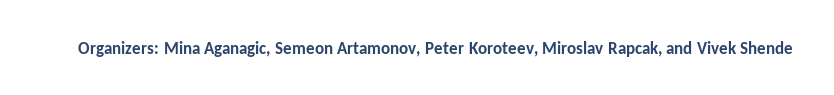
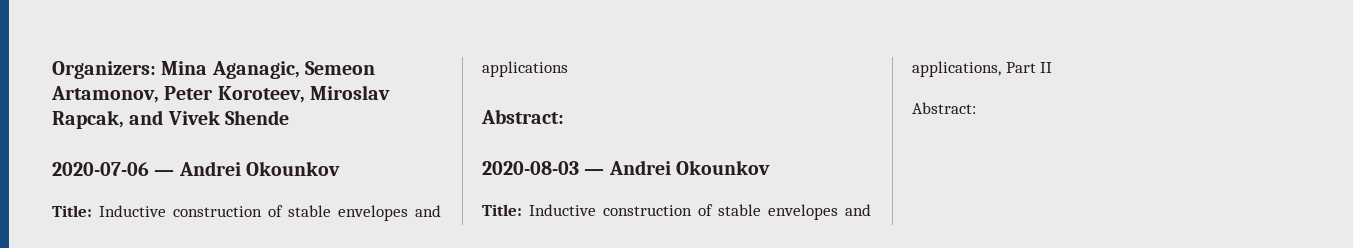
(794, 47) none -> [52,161,341,176] [52,205,441,221] [482,61,568,77] [481,109,564,124] [482,160,771,175] [482,204,871,220] [912,61,1053,77] [912,102,976,114] // 2020-07-06 — Andrei Okounkov // Title: Inductive construction of stable envelopes and applications // Abstract: // 2020-08-03 — Andrei Okounkov // Title: Inductive construction of stable envelopes and applications, Part II // Abstract:

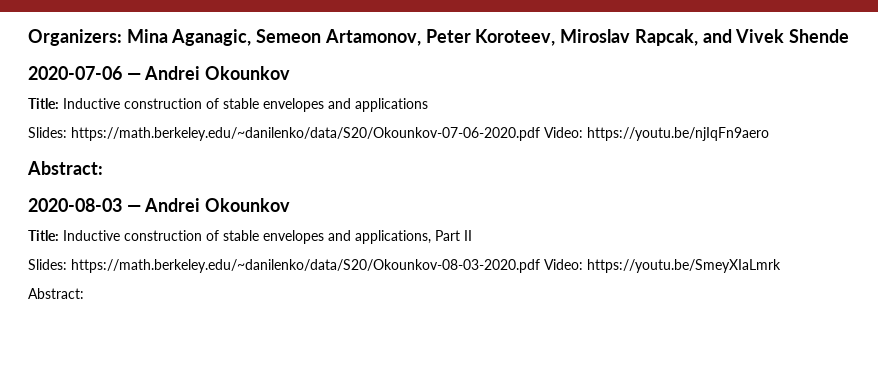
(568, 69) none -> [28,127,769,141] // Slides: https://math.berkeley.edu/~danilenko/data/S20/Okounkov-07-06-2020.pdf Video: https://youtu.be/njIqFn9aero
(1053, 67) none -> [28,259,781,273] // Slides: https://math.berkeley.edu/~danilenko/data/S20/Okounkov-08-03-2020.pdf Video: https://youtu.be/SmeyXIaLmrk

